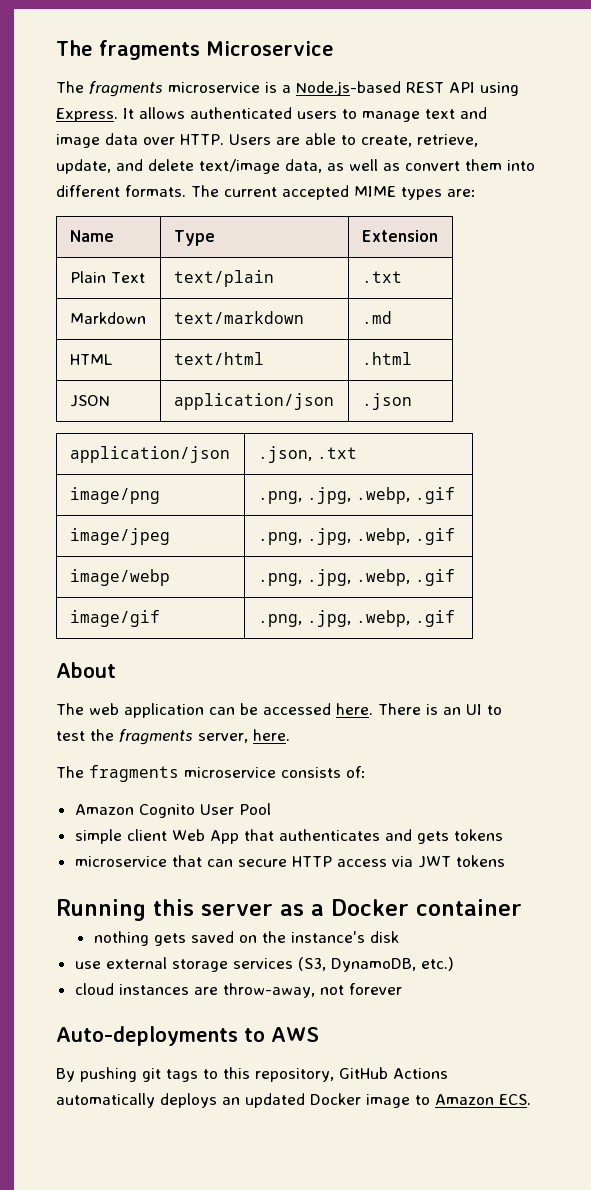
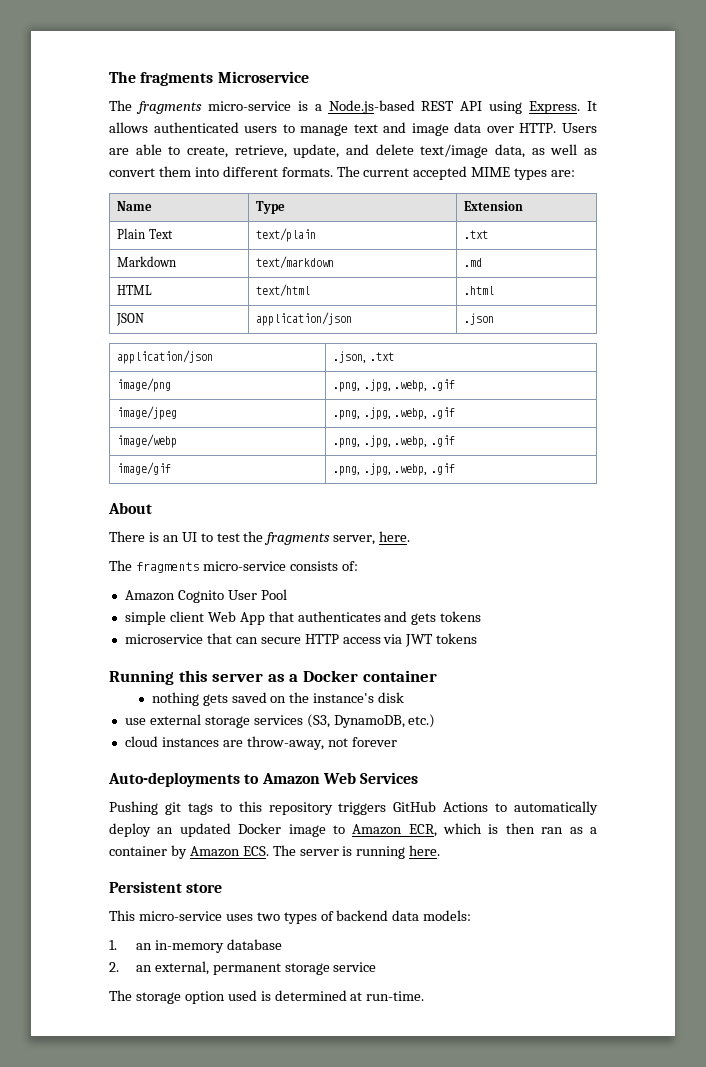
[168,82,260,93] microservice -> [207,101,291,111] micro-service
[56,703,373,718] The web application can be accessed here. -> (152, 508) none
[184,767,276,778] microservice -> [202,561,286,571] micro-service
[271,1027,319,1042] [56,1067,448,1082] [56,1093,217,1108] AWS // By pushing git tags to this repository, GitHub Actions automatically deploys -> [261,772,419,784] [109,801,598,815] [109,823,151,837] Amazon Web Services // Pushing git tags to this repository triggers GitHub Actions to automatically deploy
[499,1094,531,1105] ECS. -> [408,823,597,837] [109,845,441,859] [109,881,223,893] [109,910,472,924] [109,939,282,953] [109,961,377,975] [109,990,425,1004] ECR, which is then ran as a container by Amazon ECS. The server is running here. // Persistent store // This micro-service uses two types of backend data models: // 1. an in-memory database // 2. an external, permanent storage service // The storage option used is determined at run-time.

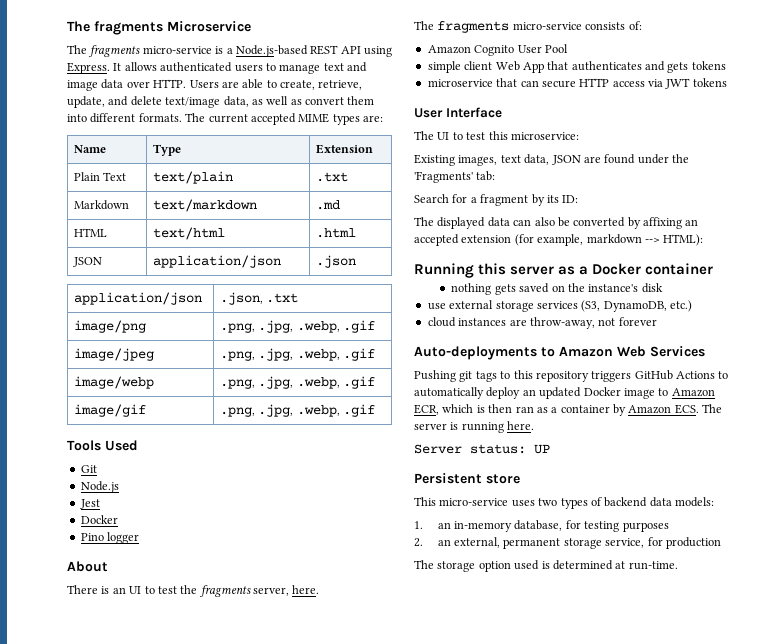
(455, 469) none -> [67,440,138,451] [80,465,97,473] [80,481,119,493] [79,499,100,509] [80,515,118,524] [80,532,140,544] // Tools Used // Git // Node.js // Jest // Docker // Pino logger
(478, 638) none -> [414,107,502,118] [414,131,579,140] [414,154,689,166] [414,171,496,183] [414,194,579,206] [414,217,699,229] [414,234,704,246] // User Interface // The UI to test this microservice: // Existing images, text data, JSON are found under the 'Fragments' tab: // Search for a fragment by its ID: // The displayed data can also be converted by affixing an accepted extension (for example, markdown --> HTML):
(441, 850) none -> [414,444,550,454] // Server status: UP
[226,939,282,950] database -> [514,520,669,532] database, for testing purposes
[333,962,377,972] service -> [605,537,721,549] service, for production

